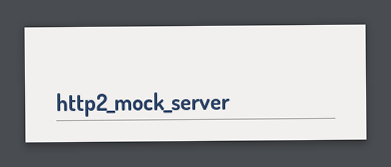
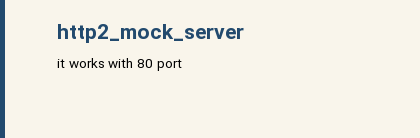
(231, 104) none -> [57,58,182,71] // it works with 80 port

